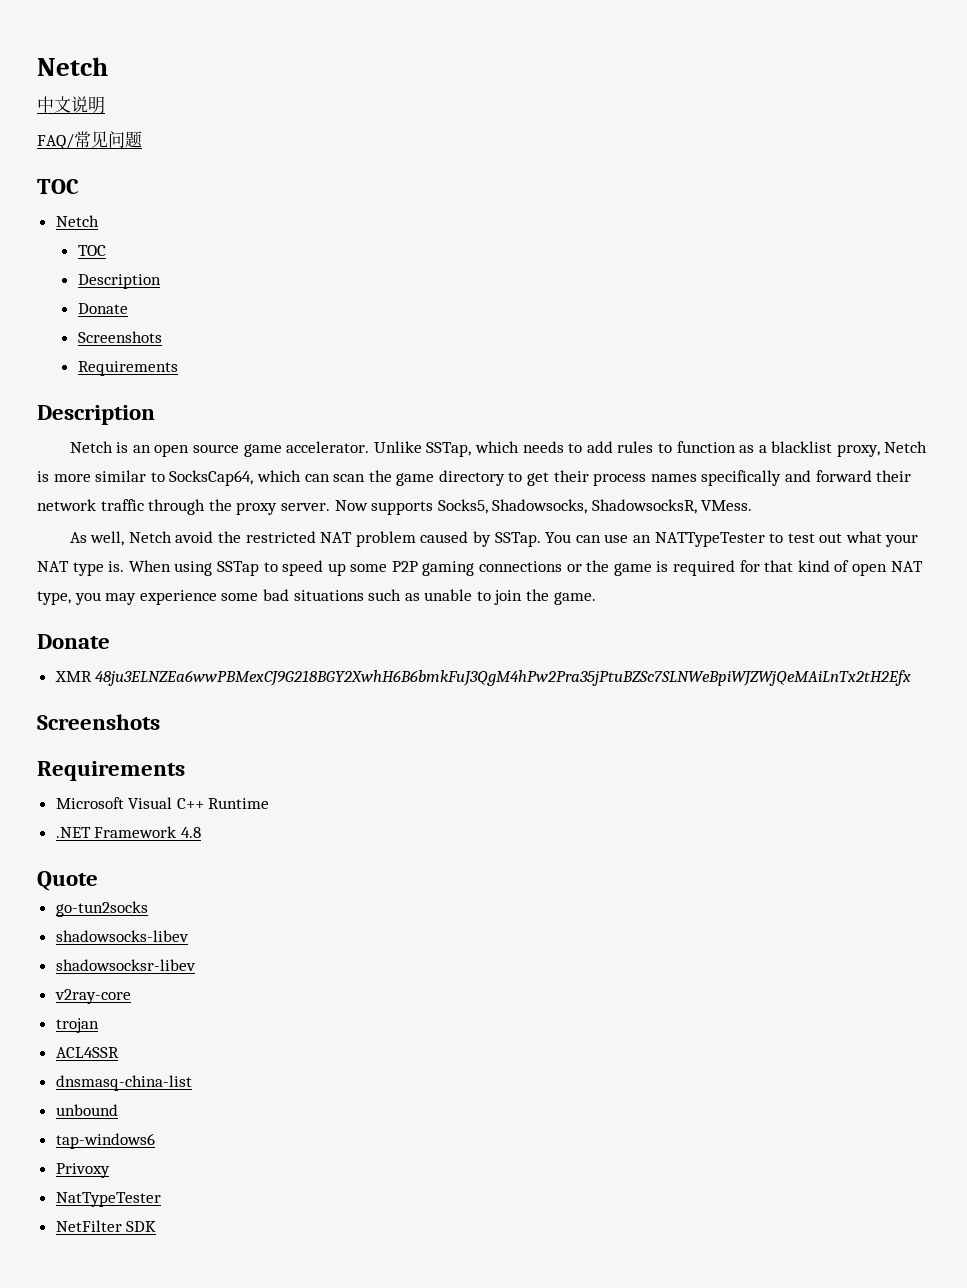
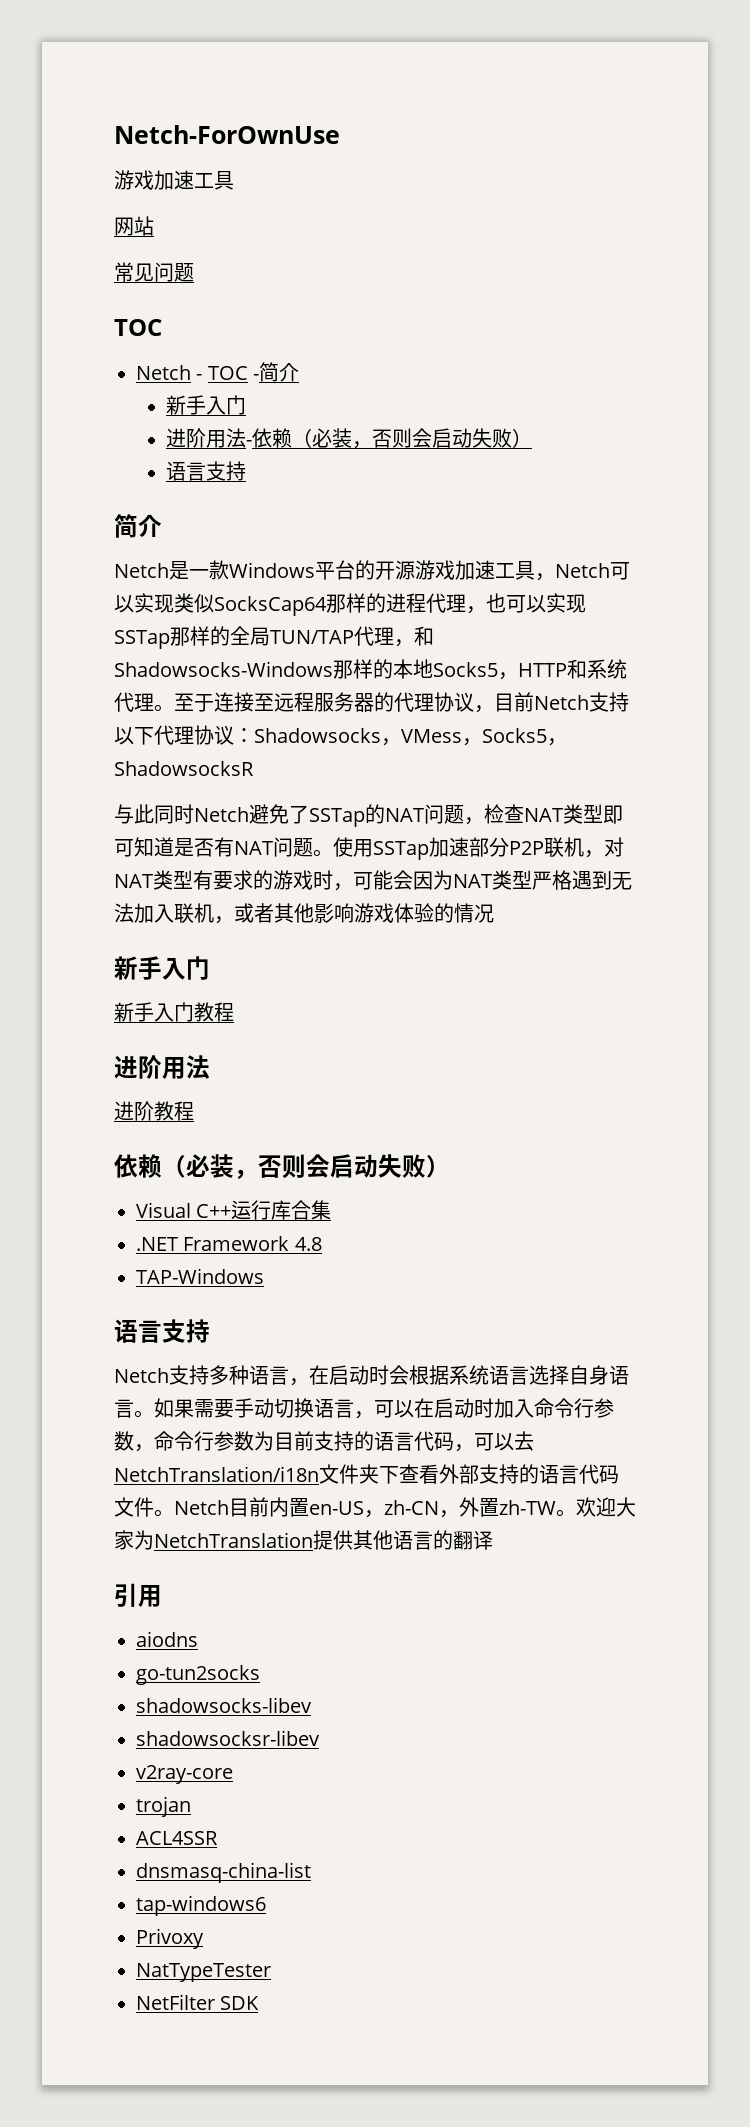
[37,57,108,76] [37,96,105,114] [37,134,74,149] Netch // 中文说明 // FAQ/ -> [114,125,340,144] [114,170,234,190] [114,216,154,236] Netch-ForOwnUse // 游戏加速工具 // 网站 //
[77,245,106,256] [77,274,161,289] [77,303,128,314] [77,331,162,343] [77,361,178,376] [37,405,155,425] [69,441,928,457] [37,470,912,486] [37,499,753,515] [69,531,919,547] [37,560,923,576] [37,589,596,605] [37,634,110,649] [54,670,912,686] [37,714,160,730] [37,761,185,781] [55,797,270,809] [55,826,201,838] [37,871,98,891] // TOC // Description // Donate // Screenshots // Requirements // Description // Netch is an open source game accelerator. Unlike SSTap, which needs to add rules to function as a blacklist proxy, Netch is more similar to SocksCap64, which can scan the game directory to get their process names specifically and forward their network traffic through the proxy server. Now supports Socks5, Shadowsocks, ShadowsocksR, VMess. // As well, Netch avoid the restricted NAT problem caused by SSTap. You can use an NATTypeTester to test out what your NAT type is. When using SSTap to speed up some P2P gaming connections or the game is required for that kind of open NAT type, you may experience some bad situations such as unable to join the game. // Donate // XMR 48ju3ELNZEa6wwPBMexCJ9G218BGY2XwhH6B6bmkFuJ3QgM4hPw2Pra35jPtuBZSc7SLNWeBpiWJZWjQeMAiLnTx2tH2Efx // Screenshots // Requirements // Microsoft Visual C++ Runtime // .NET Framework 4.8 // Quote -> [196,362,300,382] [166,395,247,415] [166,428,533,449] [166,461,247,481] [114,514,162,538] [114,560,630,581] [114,593,586,616] [114,626,434,649] [114,659,627,680] [114,692,629,713] [114,725,567,746] [114,761,254,776] [114,804,623,827] [114,837,624,860] [114,870,632,891] [114,903,494,924] [114,956,210,980] [114,1002,234,1022] [114,1055,210,1079] [114,1101,194,1121] [114,1154,450,1179] [136,1200,332,1220] [136,1236,322,1251] [136,1268,264,1284] [114,1319,210,1343] [114,1365,629,1386] [114,1398,614,1419] [114,1431,534,1452] [114,1464,619,1484] [114,1497,636,1518] [114,1530,493,1550] [114,1583,162,1607] [136,1631,198,1647] - TOC -简介 // 新手入门 // 进阶用法-依赖（必装，否则会启动失败） // 语言支持 // 简介 // Netch是一款Windows平台的开源游戏加速工具，Netch可以实现类似SocksCap64那样的进程代理，也可以实现SSTap那样的全局TUN/TAP代理，和Shadowsocks-Windows那样的本地Socks5，HTTP和系统代理。至于连接至远程服务器的代理协议，目前Netch支持以下代理协议：Shadowsocks，VMess，Socks5，ShadowsocksR // 与此同时Netch避免了SSTap的NAT问题，检查NAT类型即可知道是否有NAT问题。使用SSTap加速部分P2P联机，对NAT类型有要求的游戏时，可能会因为NAT类型严格遇到无法加入联机，或者其他影响游戏体验的情况 // 新手入门 // 新手入门教程 // 进阶用法 // 进阶教程 // 依赖（必装，否则会启动失败） // Visual C++运行库合集 // .NET Framework 4.8 // TAP-Windows // 语言支持 // Netch支持多种语言，在启动时会根据系统语言选择自身语言。如果需要手动切换语言，可以在启动时加入命令行参数，命令行参数为目前支持的语言代码，可以去NetchTranslation/i18n文件夹下查看外部支持的语言代码文件。Netch目前内置en-US，zh-CN，外置zh-TW。欢迎大家为NetchTranslation提供其他语言的翻译 // 引用 // aiodns
[55,1104,118,1116] // unbound -> (311, 1872) none

